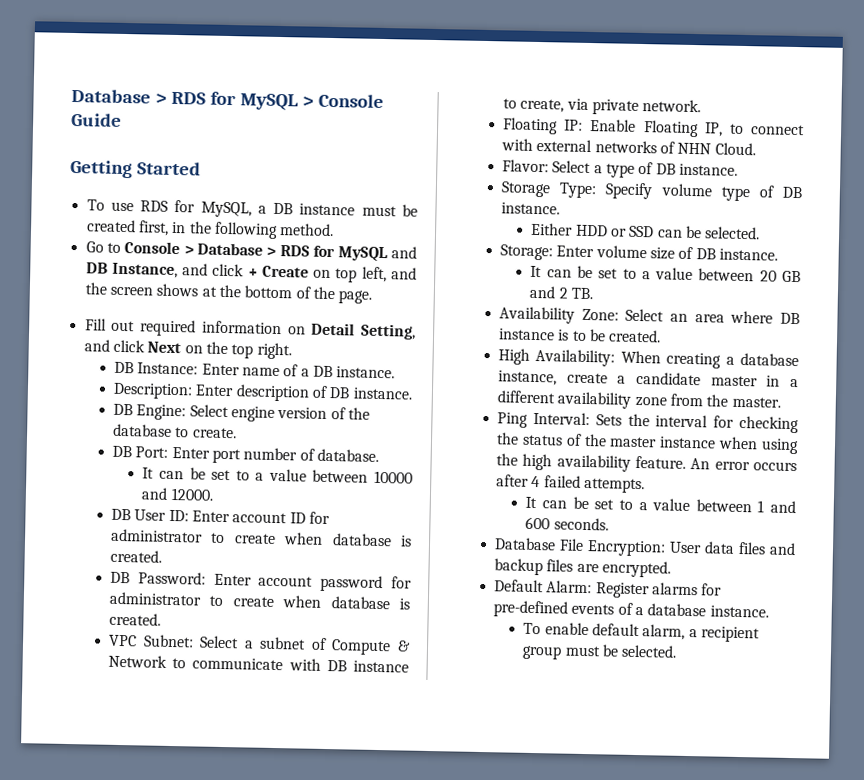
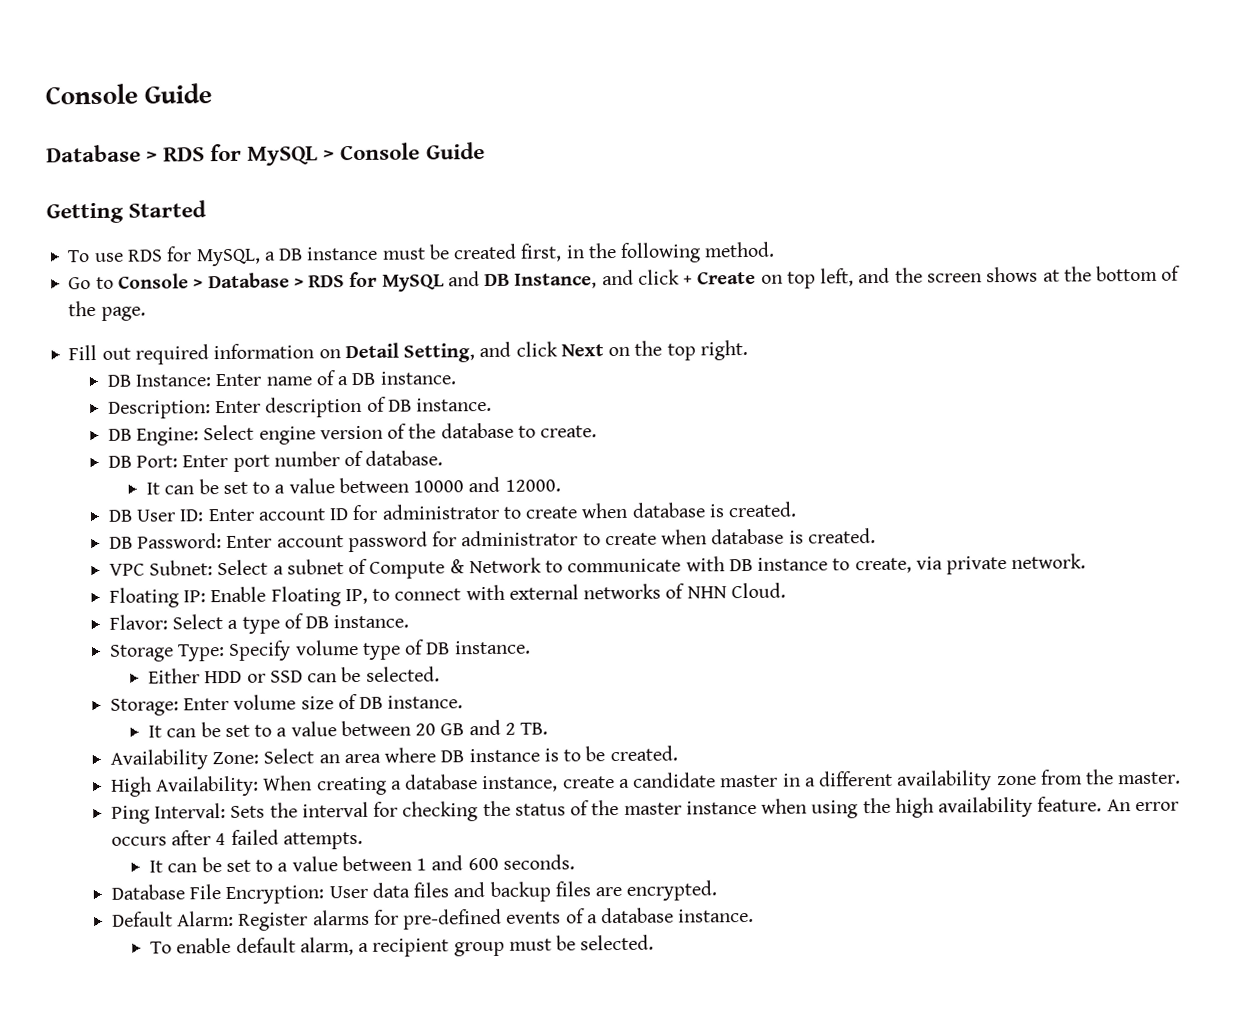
(71, 96) none -> [45,83,213,105] Console Guide //

